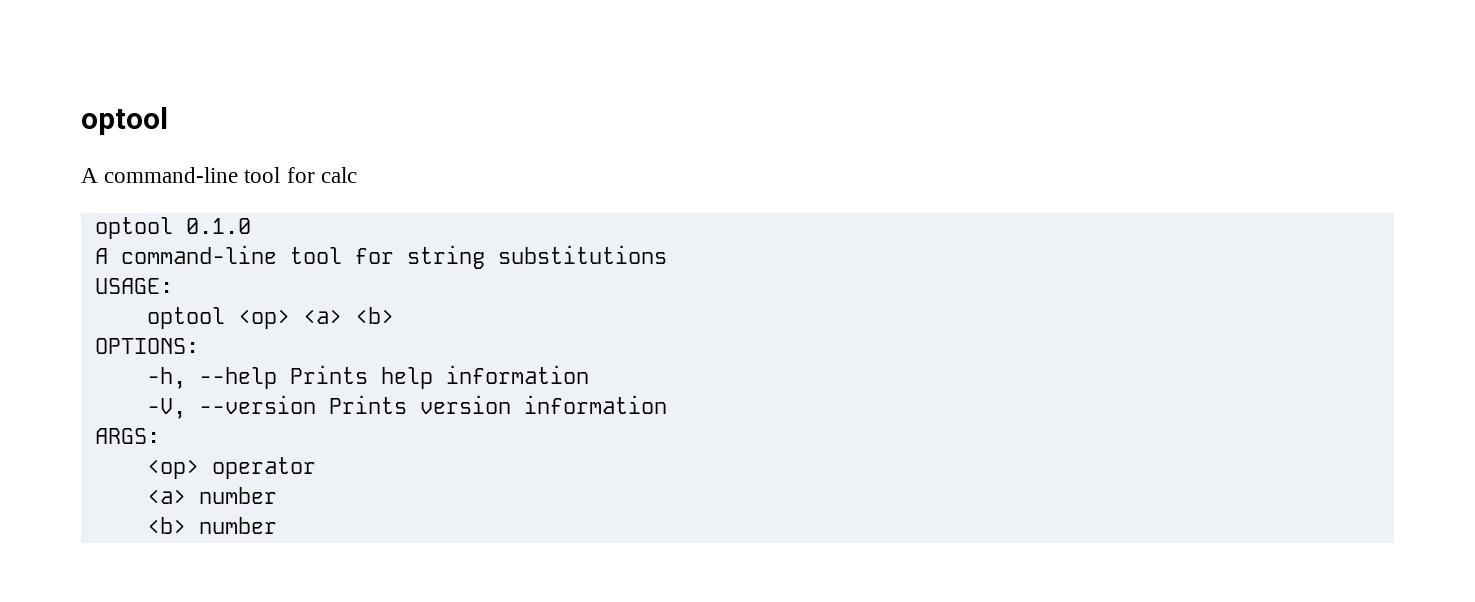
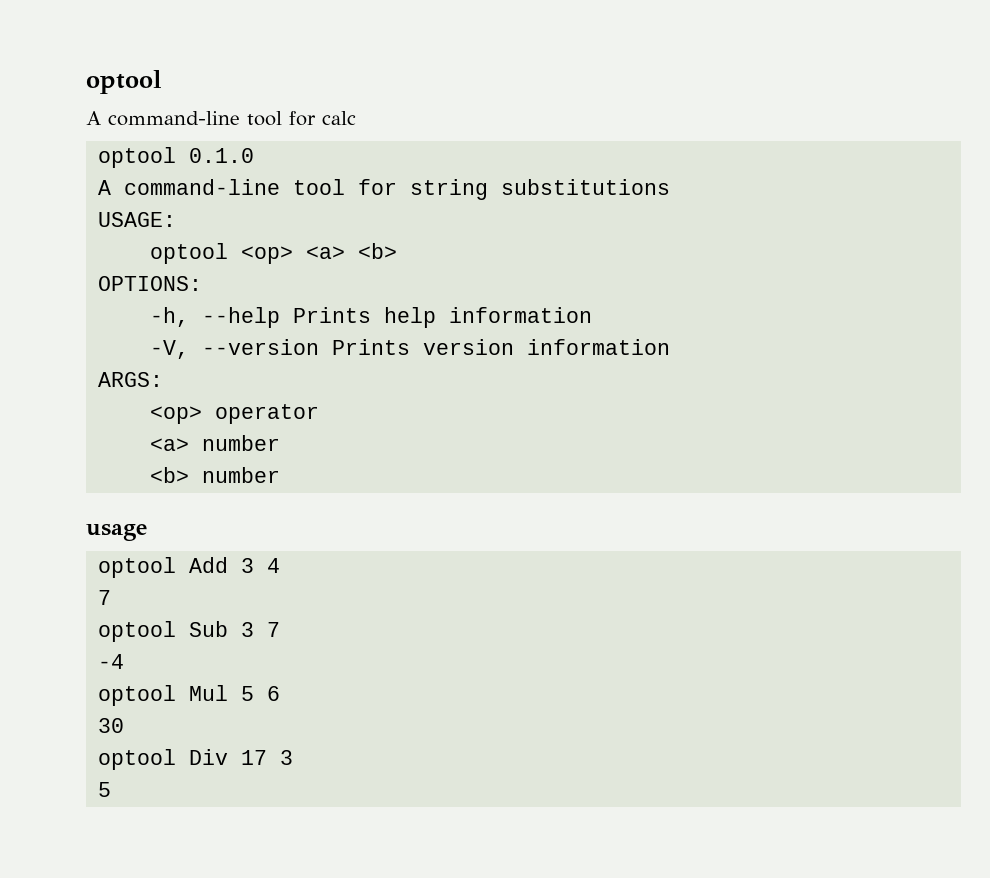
(277, 525) none -> [86,524,147,541] [98,557,281,578] [98,590,112,605] [98,621,281,642] [98,654,125,669] [98,685,281,706] [98,718,125,733] [98,749,294,770] [98,782,112,797] // usage // optool Add 3 4 // 7 // optool Sub 3 7 // -4 // optool Mul 5 6 // 30 // optool Div 17 3 // 5

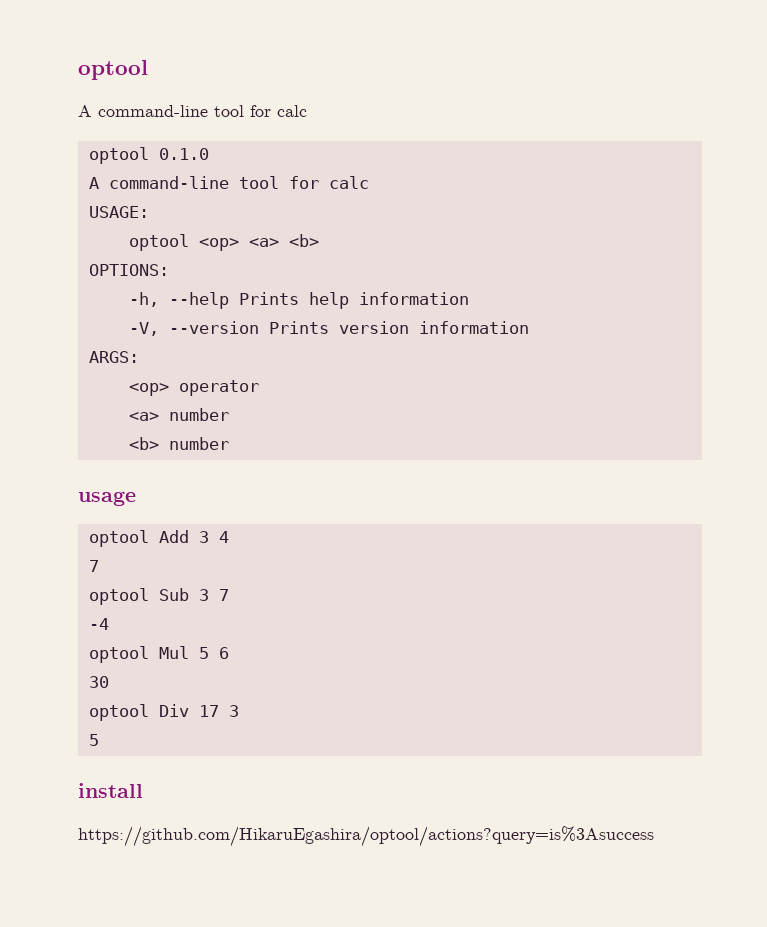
[410,179,671,200] string substitutions -> [328,176,369,189] calc
(112, 789) none -> [78,783,143,798] [78,826,654,847] // install // https://github.com/HikaruEgashira/optool/actions?query=is%3Asuccess

